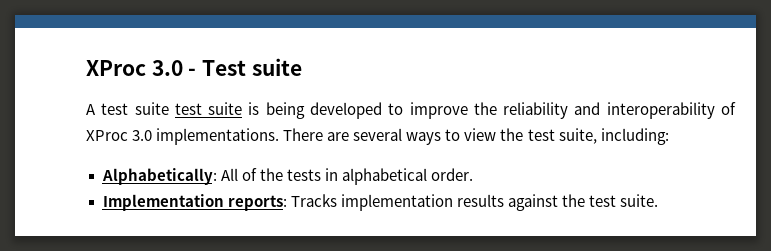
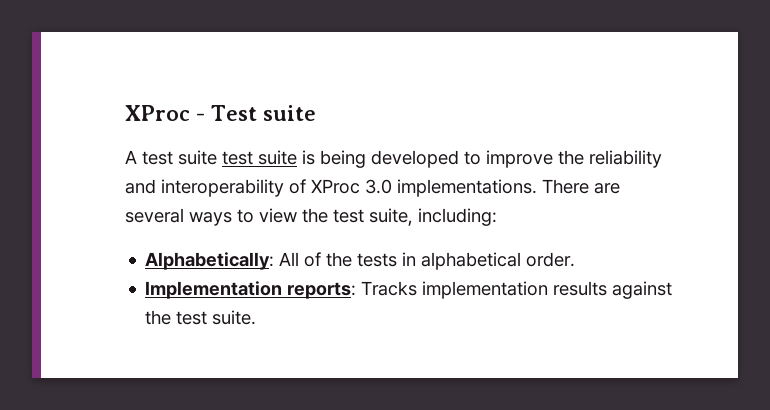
[86,60,183,76] XProc 3.0 -> [125,105,190,121] XProc

